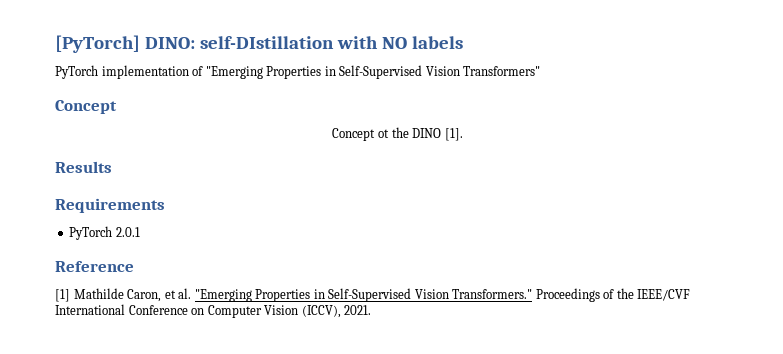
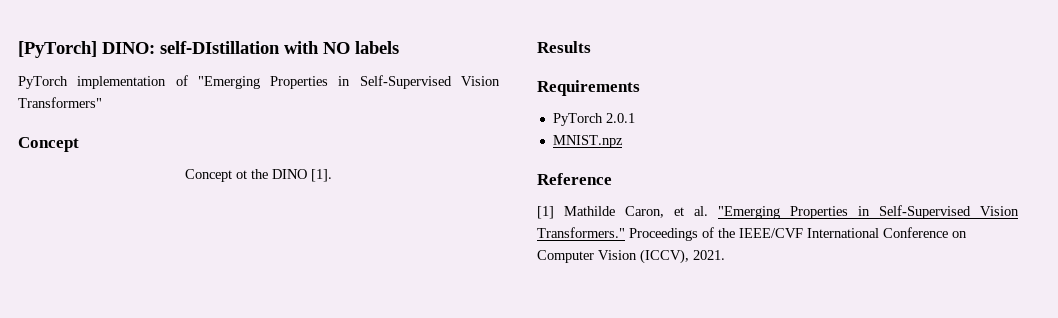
(140, 232) none -> [552,135,623,148] // MNIST.npz

